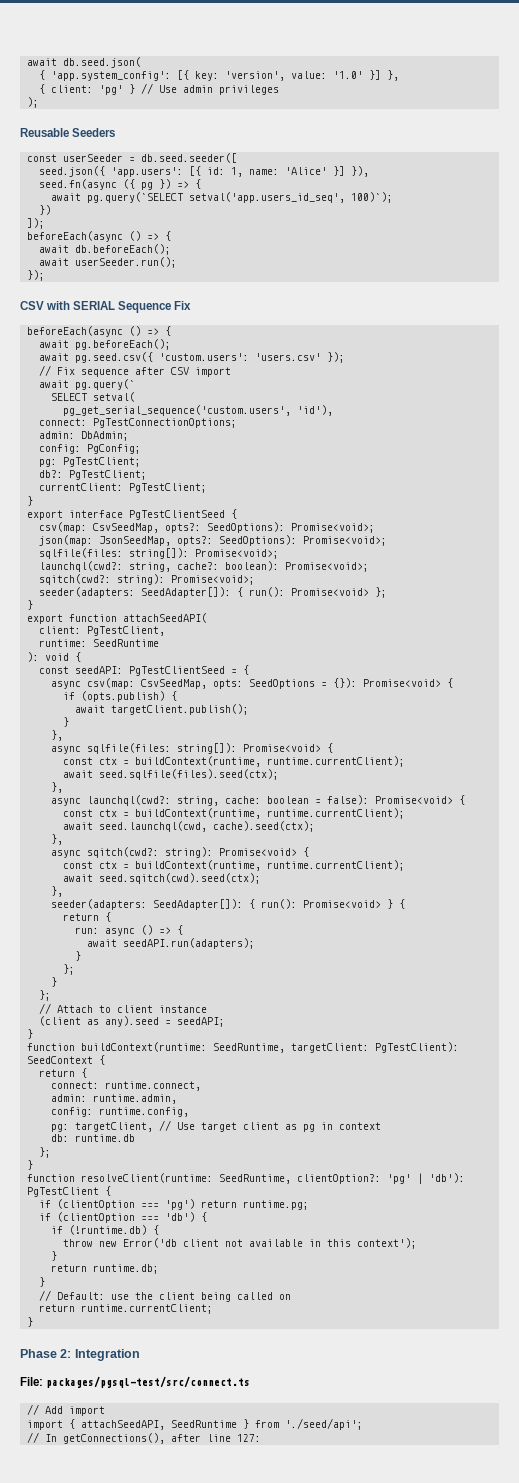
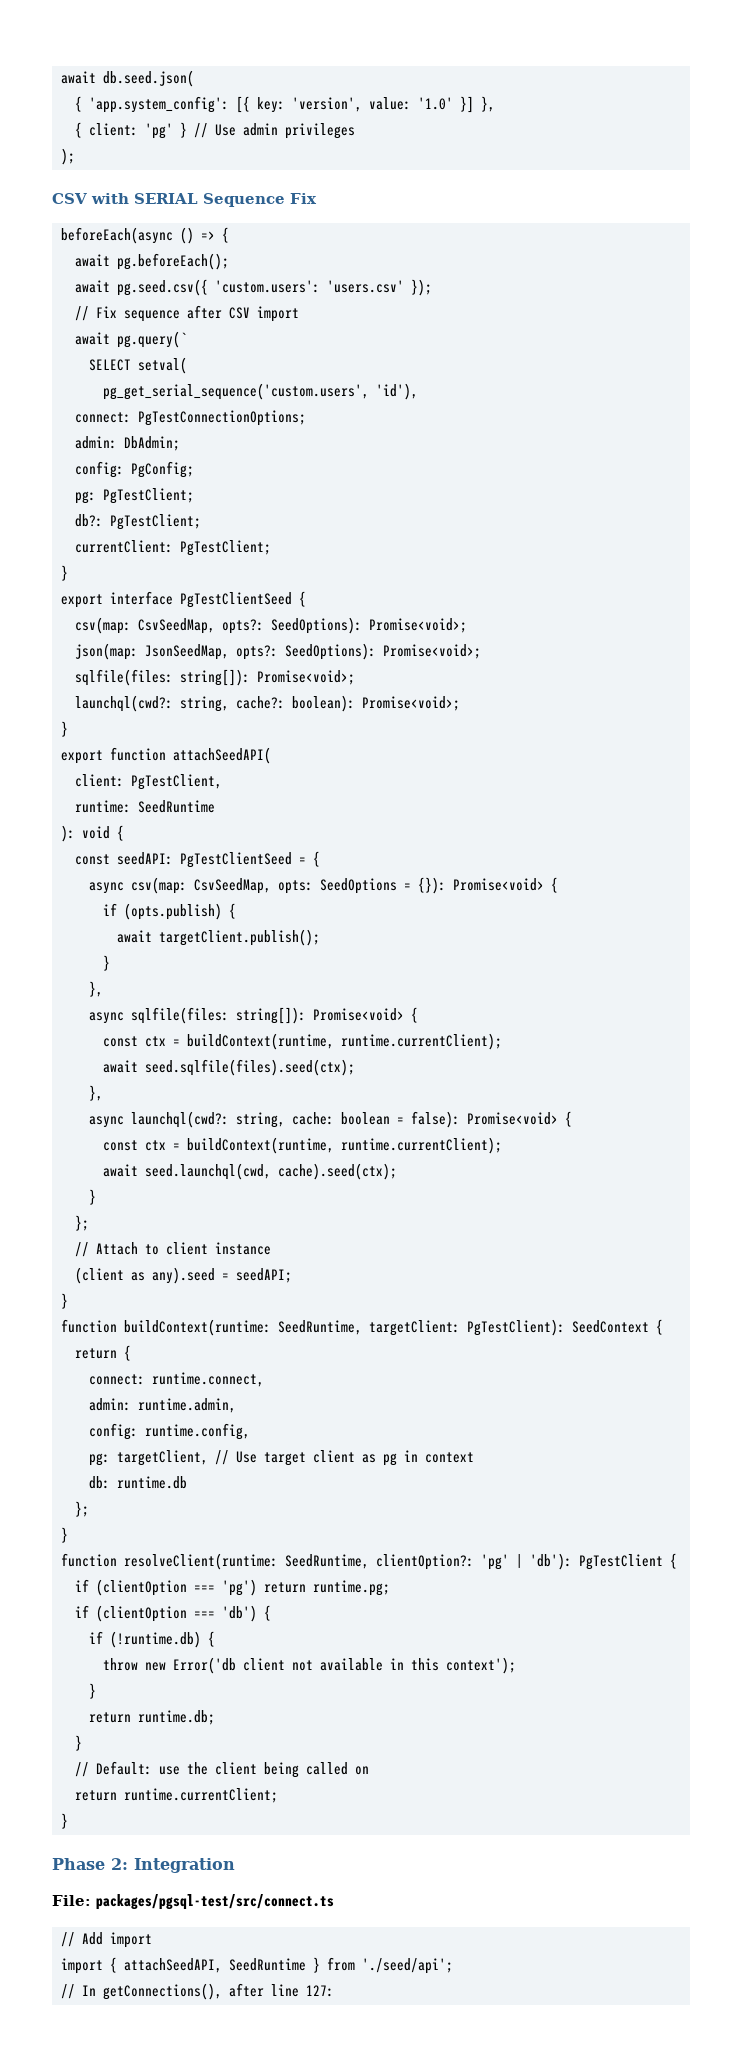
[20,128,116,137] [26,153,237,163] [38,166,369,177] [38,179,201,190] [50,192,393,203] [38,205,51,215] [26,218,45,229] [26,231,171,242] [38,244,171,255] [38,257,177,268] [26,270,45,281] // Reusable Seeders // const userSeeder = db.seed.seeder([ // seed.json({ 'app.users': [{ id: 1, name: 'Alice' }] }), // seed.fn(async ({ pg }) => { // await pg.query(`SELECT setval('app.users_id_seq', 100)`); // }) // ]); // beforeEach(async () => { // await db.beforeEach(); // await userSeeder.run(); // }); -> (75, 156) none
[38,574,255,585] [38,587,387,598] // sqitch(cwd?: string): Promise<void>; // seeder(adapters: SeedAdapter[]): { run(): Promise<void> }; -> (460, 703) none
[50,834,63,845] [50,847,309,858] [62,860,405,871] [62,873,261,884] [50,886,63,897] [50,899,405,910] [62,912,111,922] [74,925,183,936] [86,938,255,949] [74,951,81,961] [62,964,75,975] // }, // async sqitch(cwd?: string): Promise<void> { // const ctx = buildContext(runtime, runtime.currentClient); // await seed.sqitch(cwd).seed(ctx); // }, // seeder(adapters: SeedAdapter[]): { run(): Promise<void> } { // return { // run: async () => { // await seedAPI.run(adapters); // } // }; -> (397, 1171) none

